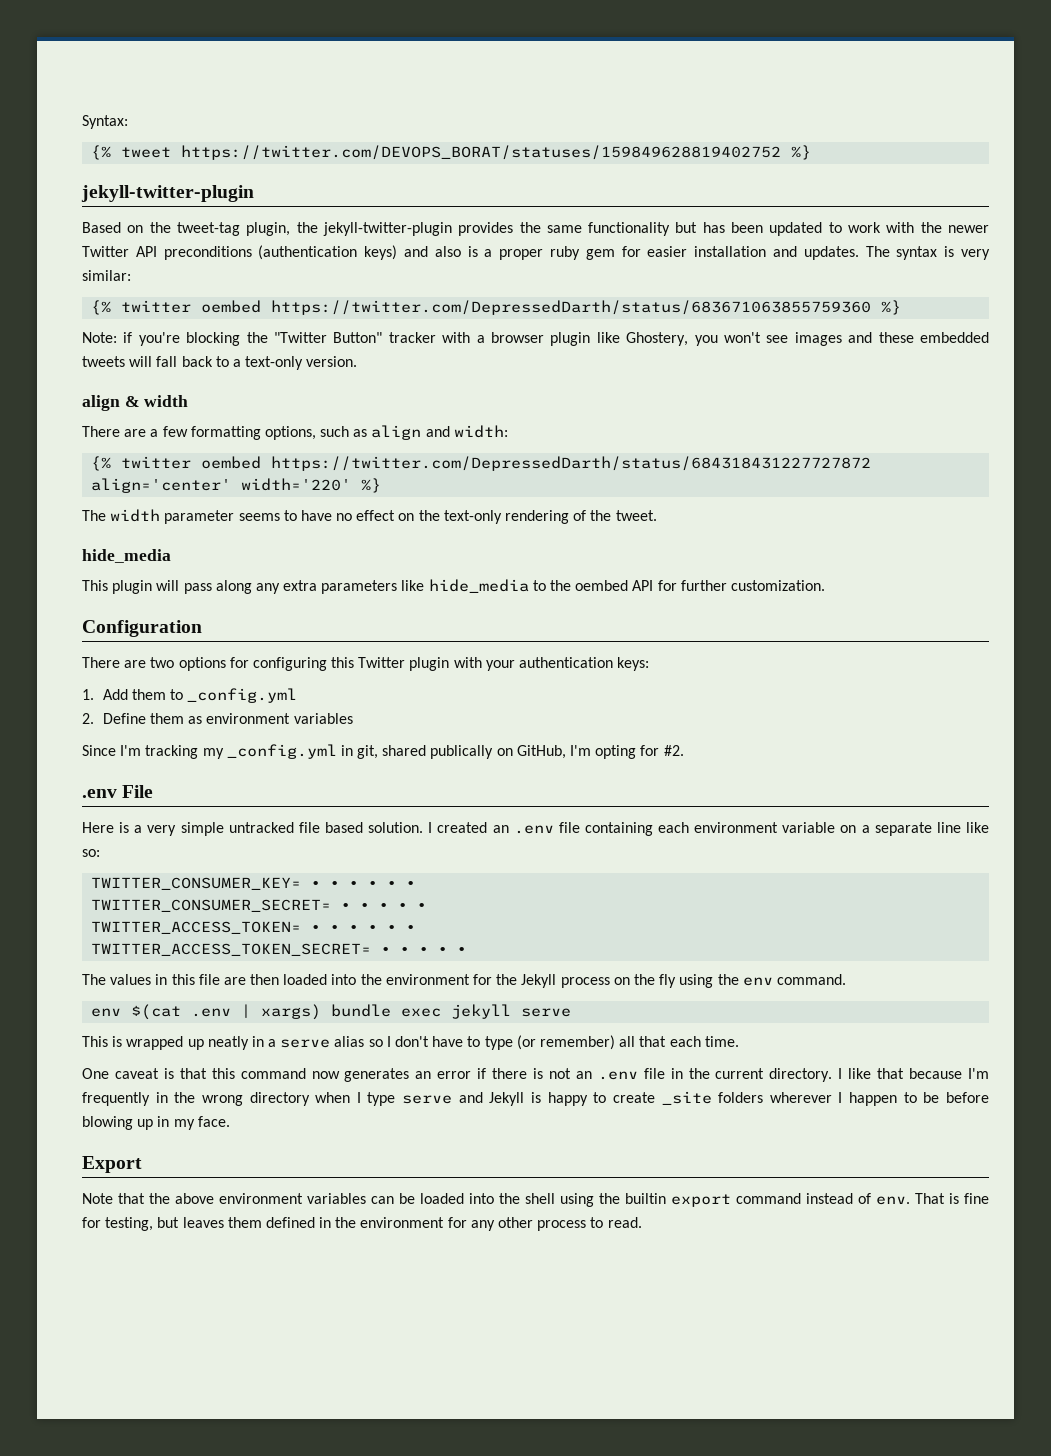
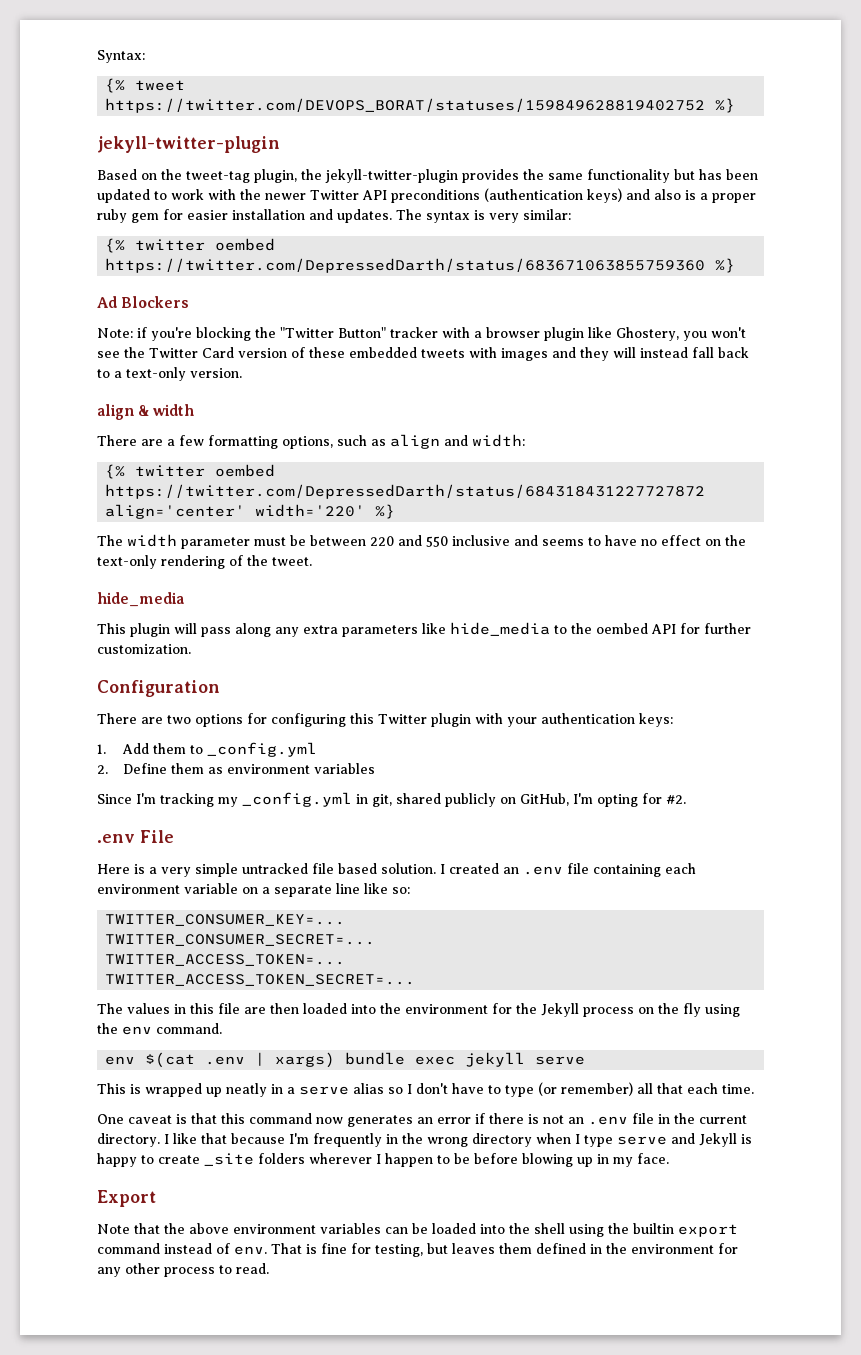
(902, 307) none -> [97,296,190,308] // Ad Blockers
[794,332,989,346] [82,356,153,367] images and these embedded tweets will -> [124,347,688,361] the Twitter Card version of these embedded tweets with images and they will instead
(235, 517) none -> [254,535,538,547] must be between 220 and 550 inclusive and
[430,745,494,759] publically -> [445,793,496,807] publicly
[91,877,416,890] [91,899,427,912] [91,921,416,934] [91,943,467,956] TWITTER_CONSUMER_KEY= ∙ ∙ ∙ ∙ ∙ ∙ // TWITTER_CONSUMER_SECRET= ∙ ∙ ∙ ∙ ∙ // TWITTER_ACCESS_TOKEN= ∙ ∙ ∙ ∙ ∙ ∙ // TWITTER_ACCESS_TOKEN_SECRET= ∙ ∙ ∙ ∙ ∙ -> [105,914,346,926] [105,934,376,946] [105,954,346,966] [105,974,416,986] TWITTER_CONSUMER_KEY=... // TWITTER_CONSUMER_SECRET=... // TWITTER_ACCESS_TOKEN=... // TWITTER_ACCESS_TOKEN_SECRET=...

